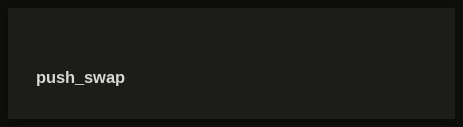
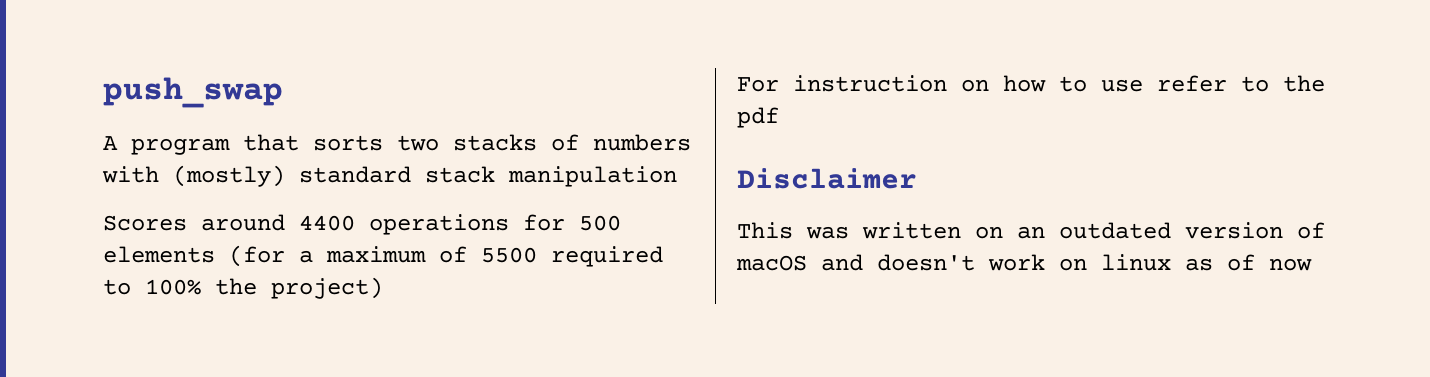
(125, 78) none -> [103,134,691,155] [102,165,677,187] [103,214,621,235] [103,245,663,267] [103,277,383,299] [737,75,1325,92] [737,107,779,128] [737,168,917,189] [737,222,1325,239] [736,254,1312,271] // A program that sorts two stacks of numbers with (mostly) standard stack manipulation // Scores around 4400 operations for 500 elements (for a maximum of 5500 required to 100% the project) // For instruction on how to use refer to the pdf // Disclaimer // This was written on an outdated version of macOS and doesn't work on linux as of now

